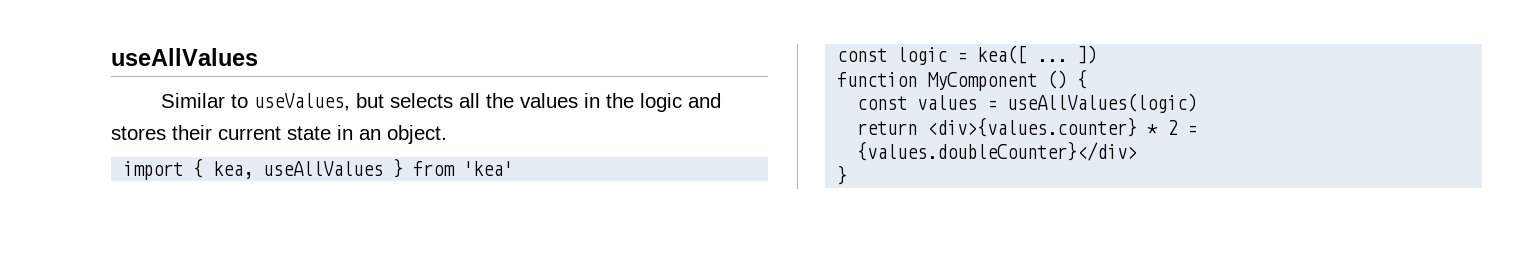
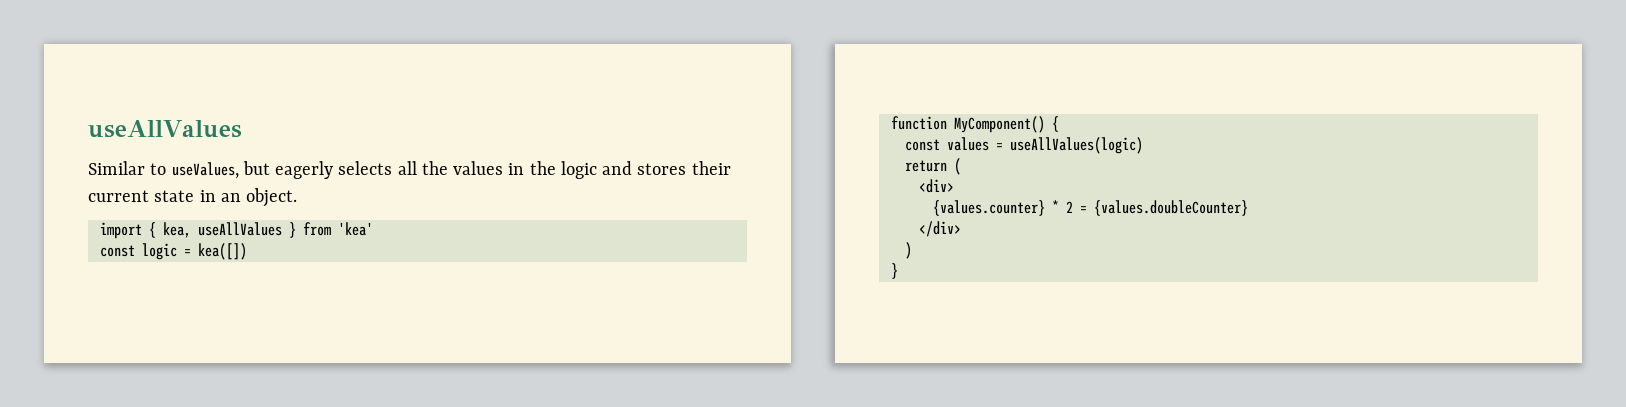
(385, 100) none -> [275,161,334,179] eagerly
[977,45,1098,64] kea([ ... ]) -> [197,243,247,260] kea([])
[927,70,1068,91] MyComponent () -> [953,116,1045,133] MyComponent()
[927,117,1198,137] [857,141,1138,161] <div>{values.counter} * 2 = {values.doubleCounter}</div> -> [953,158,961,175] [918,179,954,193] [932,200,1248,216] [918,221,961,237] [904,242,912,259] ( // <div> // {values.counter} * 2 = {values.doubleCounter} // </div> // )

